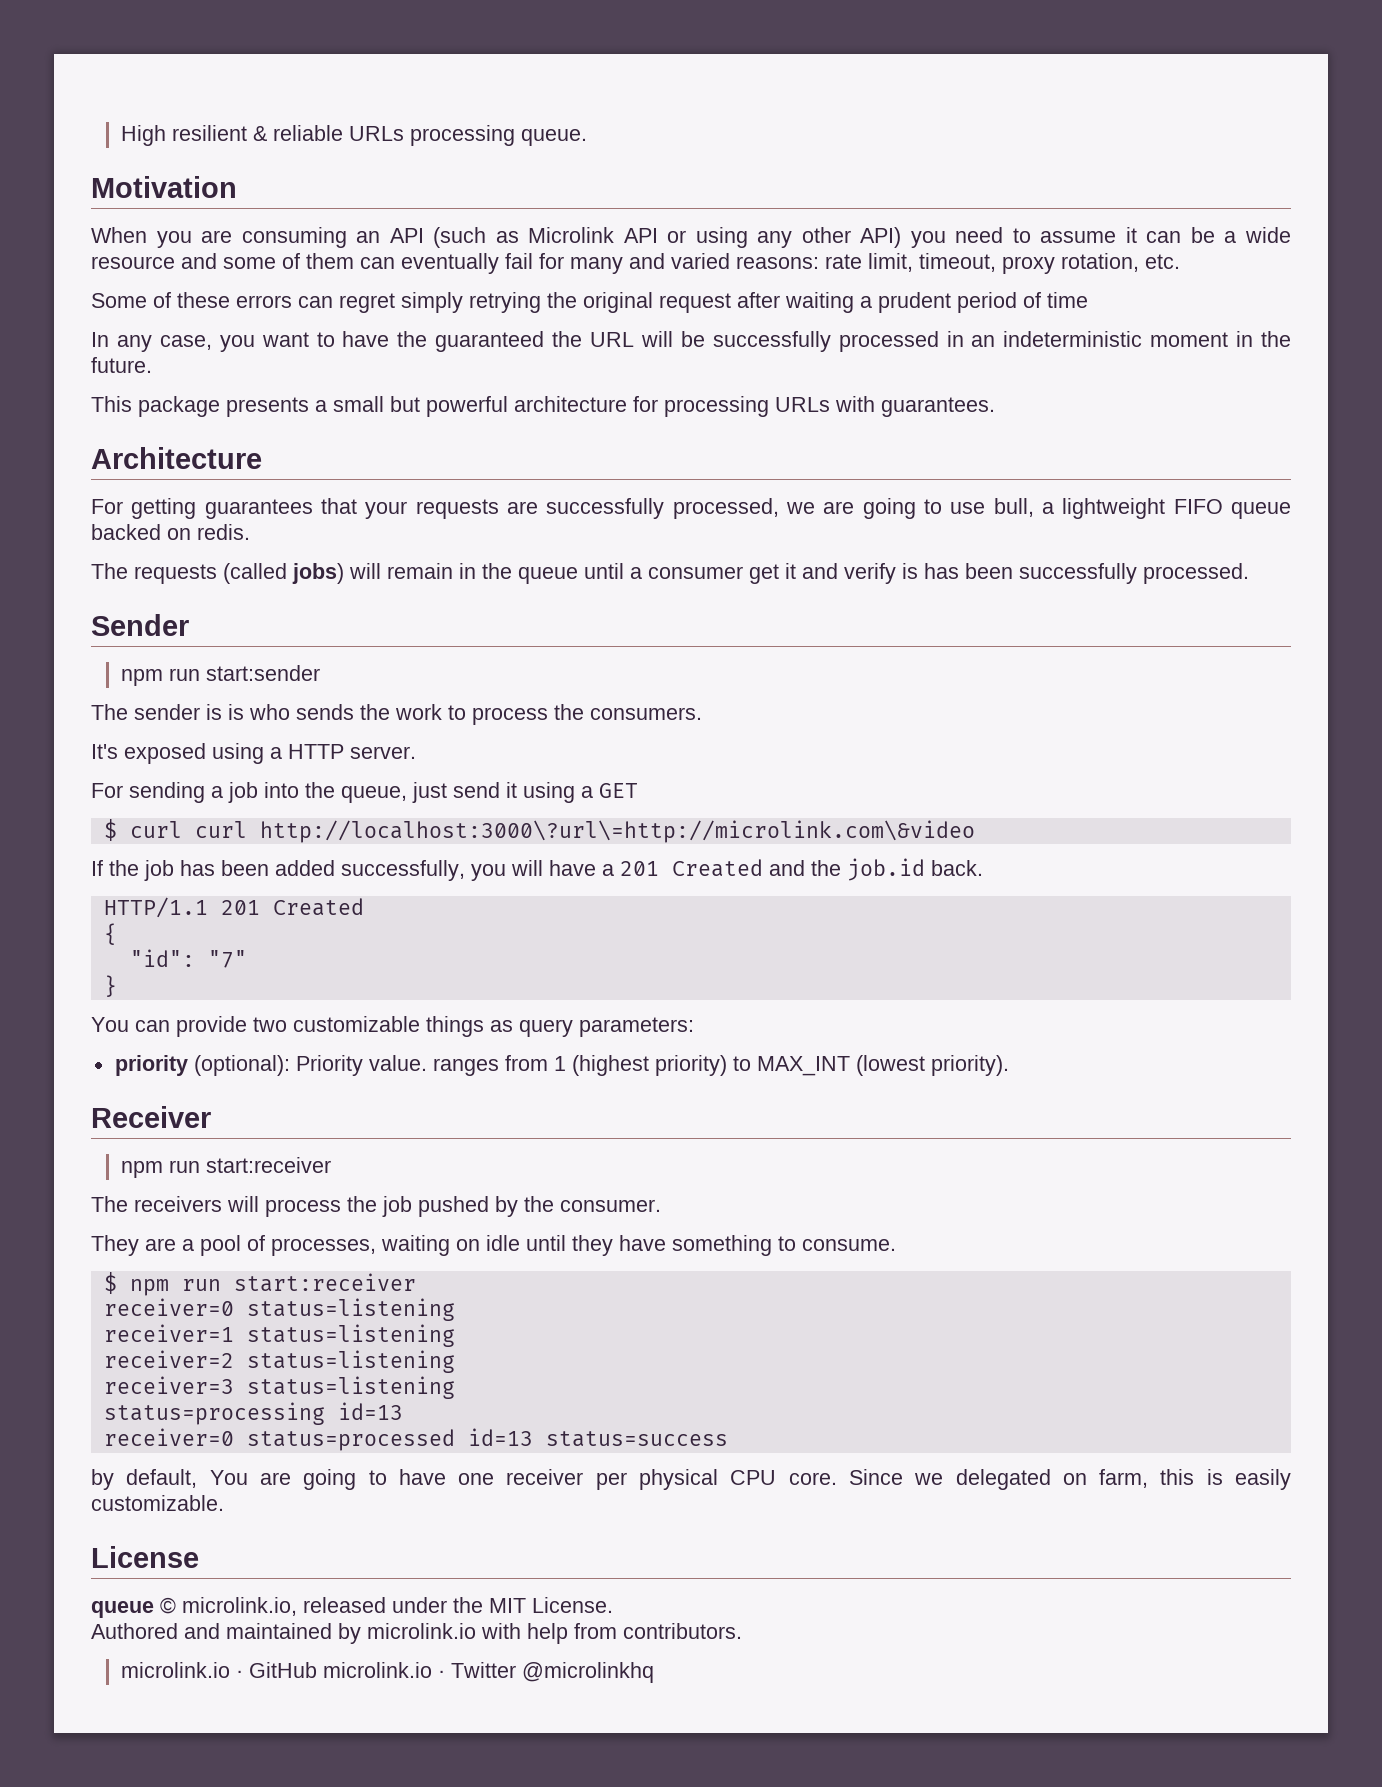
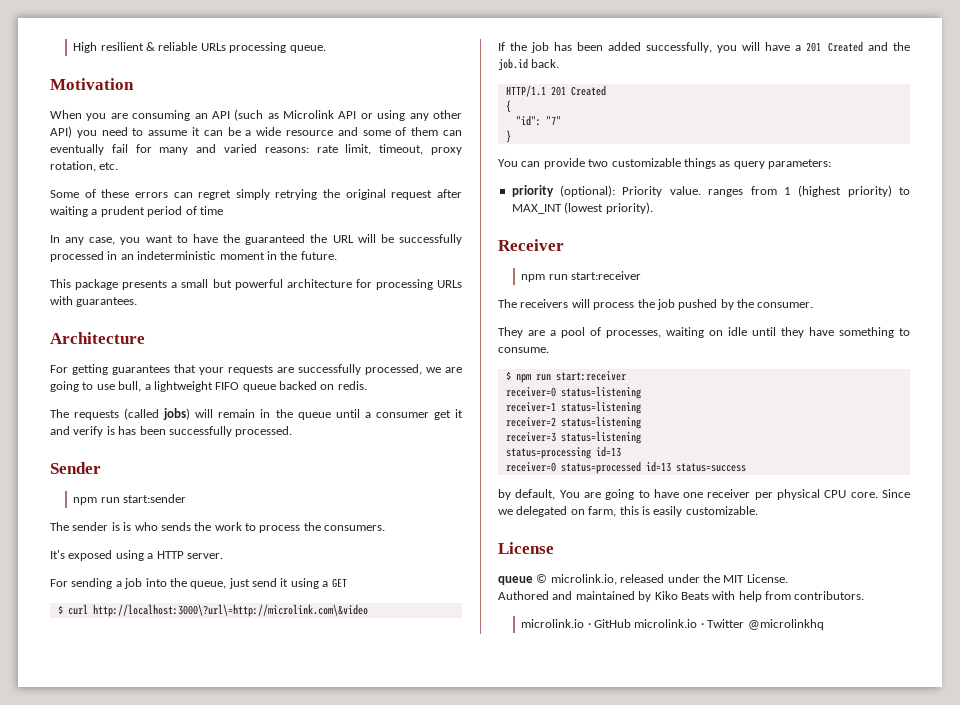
[194,821,247,838] curl -> (88, 609) none
[367,1623,476,1639] microlink.io -> [654,591,709,600] Kiko Beats

